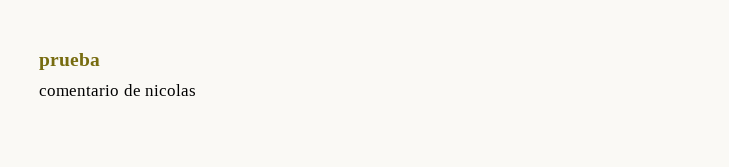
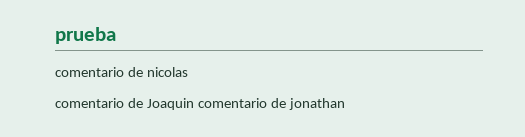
(197, 90) none -> [55,98,345,110] // comentario de Joaquin comentario de jonathan

